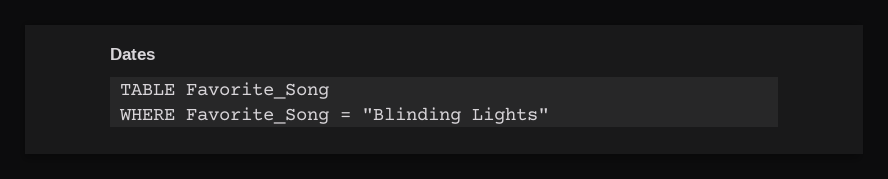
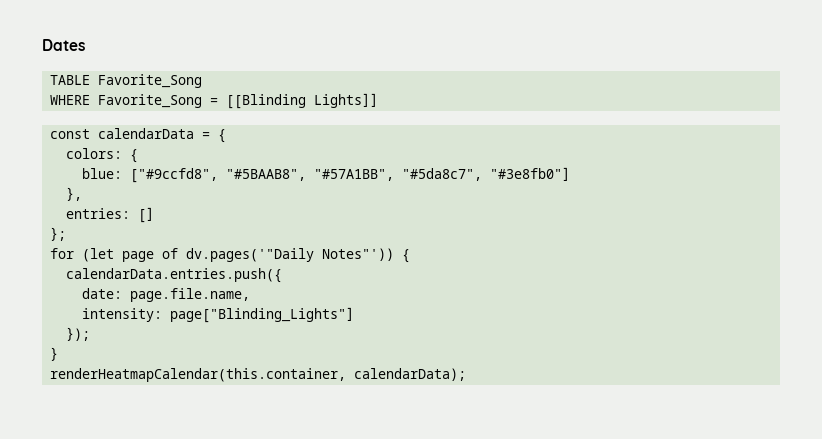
[361,107,549,124] "Blinding Lights" -> [226,93,379,109] [50,128,227,143] [66,148,139,163] [82,167,571,183] [66,187,83,201] [66,207,155,223] [50,227,67,241] [50,248,411,263] [66,268,283,283] [82,288,251,302] [82,307,355,323] [66,327,91,341] [50,347,59,361] [50,368,467,382] [[Blinding Lights]] // const calendarData = { // colors: { // blue: ["#9ccfd8", "#5BAAB8", "#57A1BB", "#5da8c7", "#3e8fb0"] // }, // entries: [] // }; // for (let page of dv.pages('"Daily Notes"')) { // calendarData.entries.push({ // date: page.file.name, // intensity: page["Blinding_Lights"] // }); // } // renderHeatmapCalendar(this.container, calendarData);

